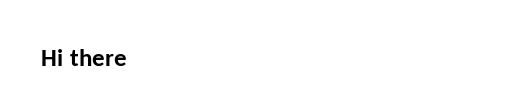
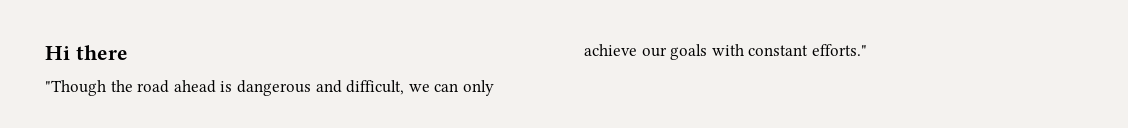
(127, 57) none -> [45,80,494,96] [584,44,867,60] // "Though the road ahead is dangerous and difficult, we can only achieve our goals with constant efforts."

